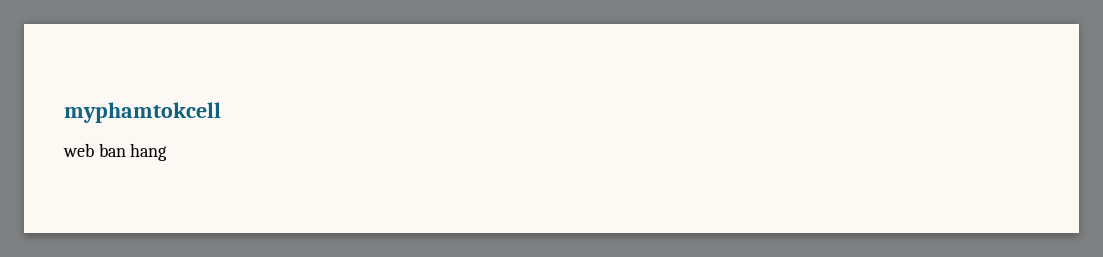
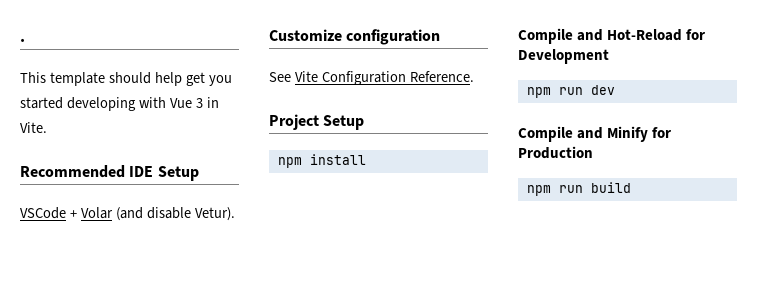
[64,102,221,123] [63,143,168,161] myphamtokcell // web ban hang -> [20,38,25,42] [20,72,232,86] [20,97,219,111] [20,122,47,133] [20,165,199,181] [20,207,235,221] [269,29,441,45] [269,71,474,85] [269,114,365,130] [277,154,366,168] [518,28,706,44] [518,49,609,64] [526,85,615,98] [518,126,672,142] [518,146,593,159] [526,182,631,196] . // This template should help get you started developing with Vue 3 in Vite. // Recommended IDE Setup // VSCode + Volar (and disable Vetur). // Customize configuration // See Vite Configuration Reference. // Project Setup // npm install // Compile and Hot-Reload for Development // npm run dev // Compile and Minify for Production // npm run build

